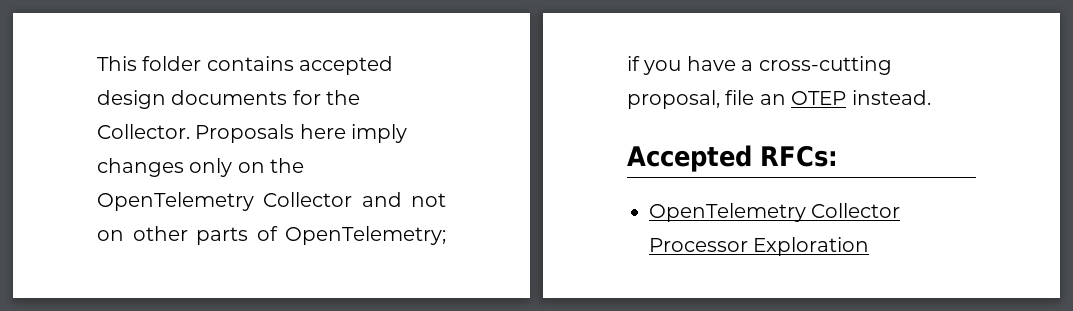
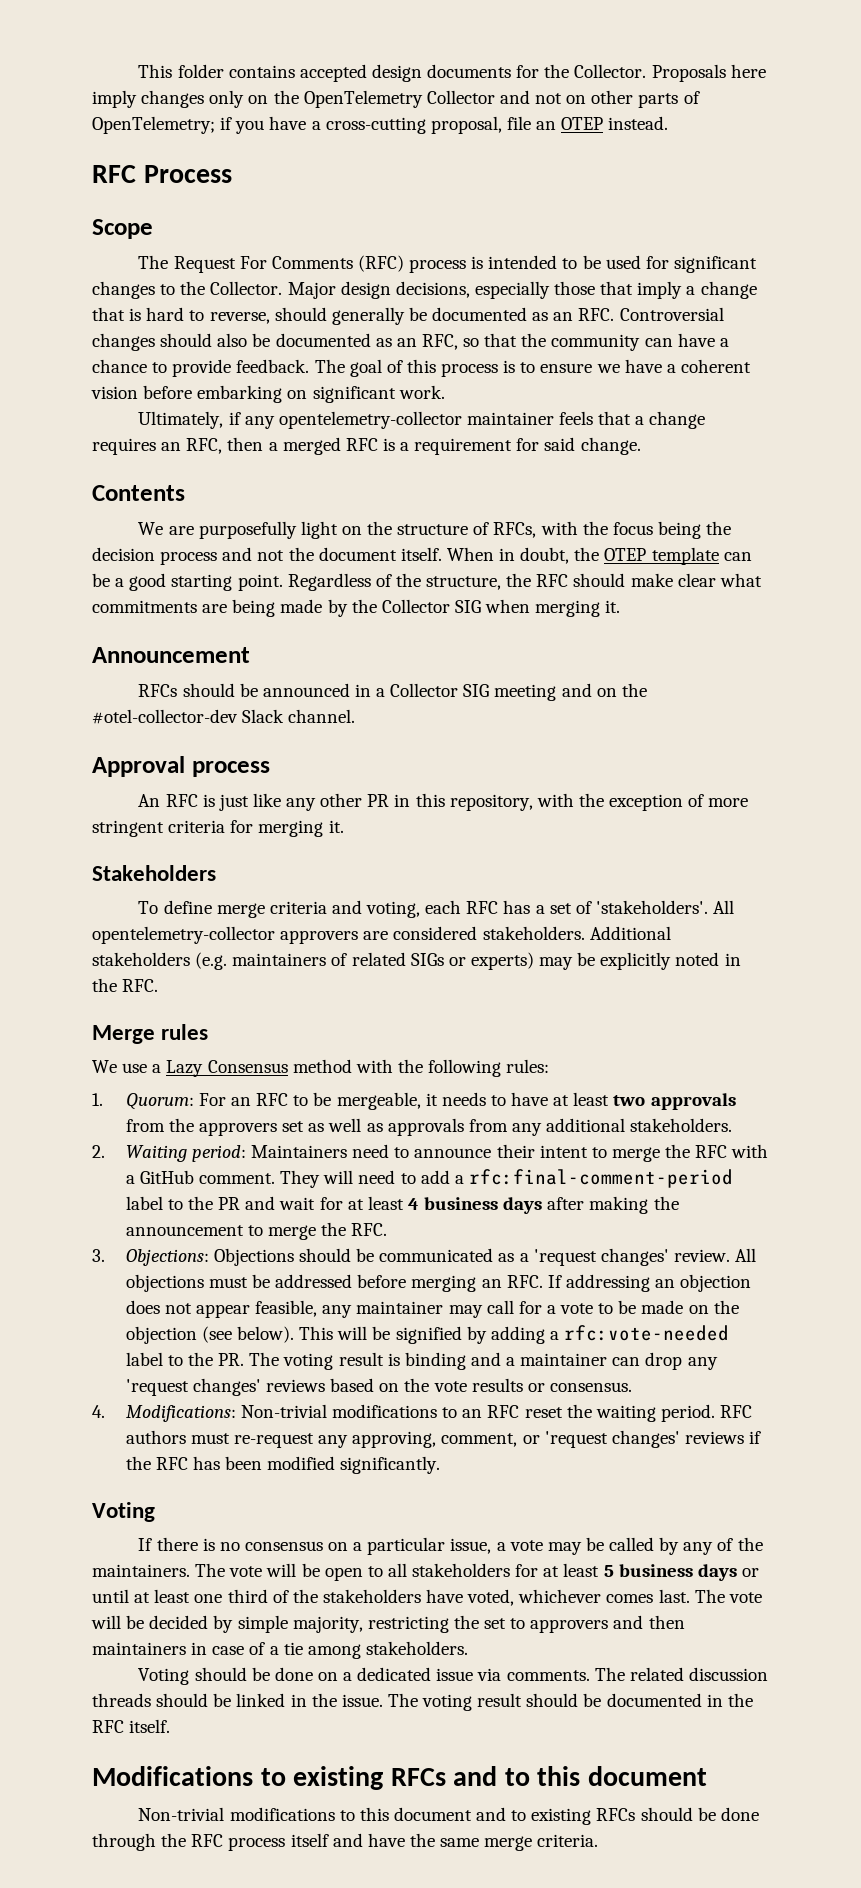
[627,145,838,172] [649,203,901,222] [649,237,870,256] Accepted RFCs: // OpenTelemetry Collector Processor Exploration -> [92,165,232,183] [92,219,153,239] [138,255,757,273] [92,281,757,299] [92,307,724,325] [92,333,729,351] [92,359,751,377] [91,385,445,403] [138,411,706,429] [92,437,641,455] [92,485,185,501] [138,521,732,539] [92,547,752,565] [92,573,762,591] [92,599,621,617] [92,647,250,663] [138,683,647,701] [92,709,356,724] [92,756,270,777] [138,793,749,811] [92,820,344,837] [92,865,216,881] [138,900,735,918] [92,926,671,944] [92,952,741,970] [92,978,159,992] [92,1024,209,1044] [92,1059,550,1077] [92,1092,736,1110] [125,1118,733,1136] [92,1144,769,1162] [125,1169,733,1188] [125,1196,679,1214] [125,1222,388,1240] [92,1248,757,1266] [125,1274,752,1292] [125,1300,739,1318] [125,1325,730,1344] [125,1352,718,1370] [125,1378,632,1396] [92,1404,753,1422] [125,1430,762,1448] [125,1456,441,1474] [92,1502,155,1522] [138,1537,763,1555] [92,1563,759,1581] [92,1589,762,1606] [91,1615,685,1633] [92,1641,468,1659] [138,1667,768,1685] [92,1693,753,1711] [92,1719,171,1733] [92,1766,707,1790] [138,1807,759,1825] [92,1833,599,1851] RFC Process // Scope // The Request For Comments (RFC) process is intended to be used for significant changes to the Collector. Major design decisions, especially those that imply a change that is hard to reverse, should generally be documented as an RFC. Controversial changes should also be documented as an RFC, so that the community can have a chance to provide feedback. The goal of this process is to ensure we have a coherent vision before embarking on significant work. // Ultimately, if any opentelemetry-collector maintainer feels that a change requires an RFC, then a merged RFC is a requirement for said change. // Contents // We are purposefully light on the structure of RFCs, with the focus being the decision process and not the document itself. When in doubt, the OTEP template can be a good starting point. Regardless of the structure, the RFC should make clear what commitments are being made by the Collector SIG when merging it. // Announcement // RFCs should be announced in a Collector SIG meeting and on the #otel-collector-dev Slack channel. // Approval process // An RFC is just like any other PR in this repository, with the exception of more stringent criteria for merging it. // Stakeholders // To define merge criteria and voting, each RFC has a set of 'stakeholders'. All opentelemetry-collector approvers are considered stakeholders. Additional stakeholders (e.g. maintainers of related SIGs or experts) may be explicitly noted in the RFC. // Merge rules // We use a Lazy Consensus method with the following rules: // 1. Quorum: For an RFC to be mergeable, it needs to have at least two approvals from the approvers set as well as approvals from any additional stakeholders. // 2. Waiting period: Maintainers need to announce their intent to merge the RFC with a GitHub comment. They will need to add a rfc:final-comment-period label to the PR and wait for at least 4 business days after making the announcement to merge the RFC. // 3. Objections: Objections should be communicated as a 'request changes' review. All objections must be addressed before merging an RFC. If addressing an objection does not appear feasible, any maintainer may call for a vote to be made on the objection (see below). This will be signified by adding a rfc:vote-needed label to the PR. The voting result is binding and a maintainer can drop any 'request changes' reviews based on the vote results or consensus. // 4. Modifications: Non-trivial modifications to an RFC reset the waiting period. RFC authors must re-request any approving, comment, or 'request changes' reviews if the RFC has been modified significantly. // Voting // If there is no consensus on a particular issue, a vote may be called by any of the maintainers. The vote will be open to all stakeholders for at least 5 business days or until at least one third of the stakeholders have voted, whichever comes last. The vote will be decided by simple majority, restricting the set to approvers and then maintainers in case of a tie among stakeholders. // Voting should be done on a dedicated issue via comments. The related discussion threads should be linked in the issue. The voting result should be documented in the RFC itself. // Modifications to existing RFCs and to this document // Non-trivial modifications to this document and to existing RFCs should be done through the RFC process itself and have the same merge criteria.

